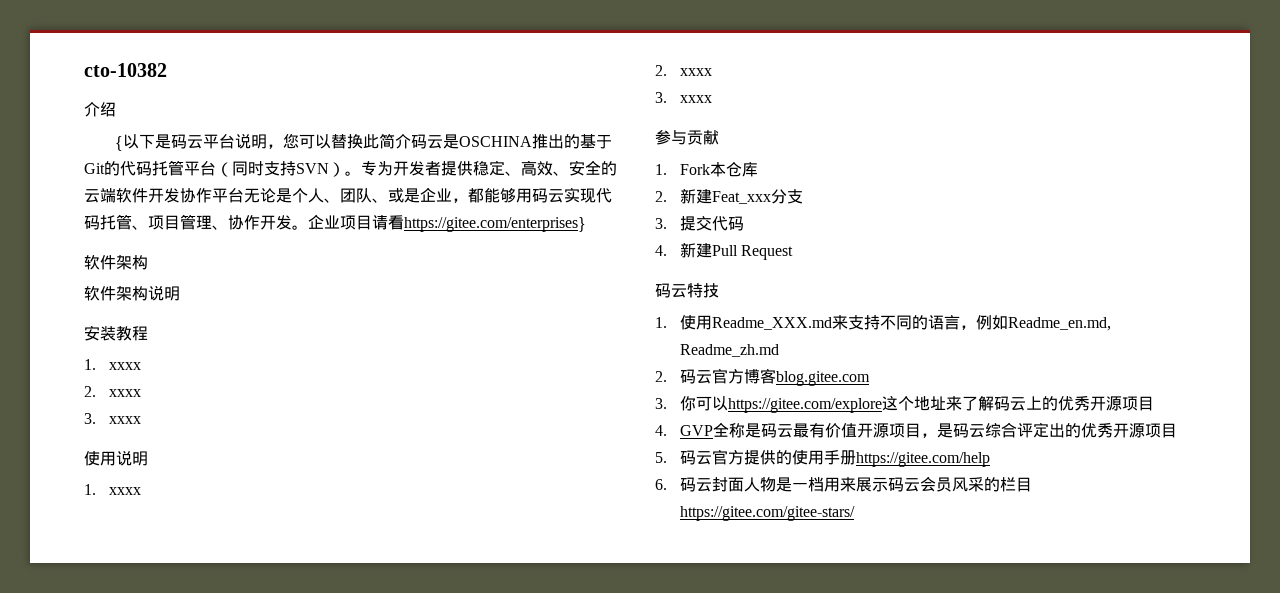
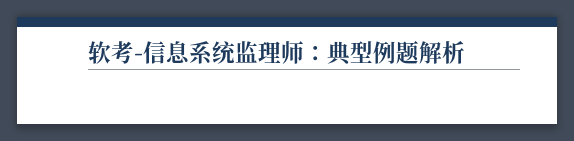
[84,63,167,77] [84,102,116,117] [114,133,612,151] [84,160,617,177] [84,187,612,203] [84,214,586,232] [84,254,148,270] [84,285,180,301] [84,325,148,341] [84,359,141,370] [84,386,141,397] [84,413,141,424] [84,450,148,466] [84,484,141,495] [655,65,712,76] [655,92,712,103] [655,130,719,145] [655,162,758,177] [655,188,803,204] [655,216,744,231] [655,242,794,260] [655,283,719,298] [655,315,1111,331] [679,344,779,357] [655,368,870,386] [655,396,1154,413] [655,422,1177,438] [655,449,990,467] [655,476,1032,492] [679,506,855,521] cto-10382 // 介绍 // {以下是码云平台说明，您可以替换此简介码云是OSCHINA推出的基于Git的代码托管平台（同时支持SVN）。专为开发者提供稳定、高效、安全的云端软件开发协作平台无论是个人、团队、或是企业，都能够用码云实现代码托管、项目管理、协作开发。企业项目请看https://gitee.com/enterprises} // 软件架构 // 软件架构说明 // 安装教程 // 1. xxxx // 2. xxxx // 3. xxxx // 使用说明 // 1. xxxx // 2. xxxx // 3. xxxx // 参与贡献 // 1. Fork本仓库 // 2.新建Feat_xxx分支 // 3.提交代码 // 4.新建Pull Request // 码云特技 // 1.使用Readme_XXX.md来支持不同的语言，例如Readme_en.md, Readme_zh.md // 2.码云官方博客blog.gitee.com // 3.你可以https://gitee.com/explore这个地址来了解码云上的优秀开源项目 // 4. GVP全称是码云最有价值开源项目，是码云综合评定出的优秀开源项目 // 5.码云官方提供的使用手册https://gitee.com/help // 6.码云封面人物是一档用来展示码云会员风采的栏目https://gitee.com/gitee-stars/ -> [88,40,465,66] 软考-信息系统监理师：典型例题解析

